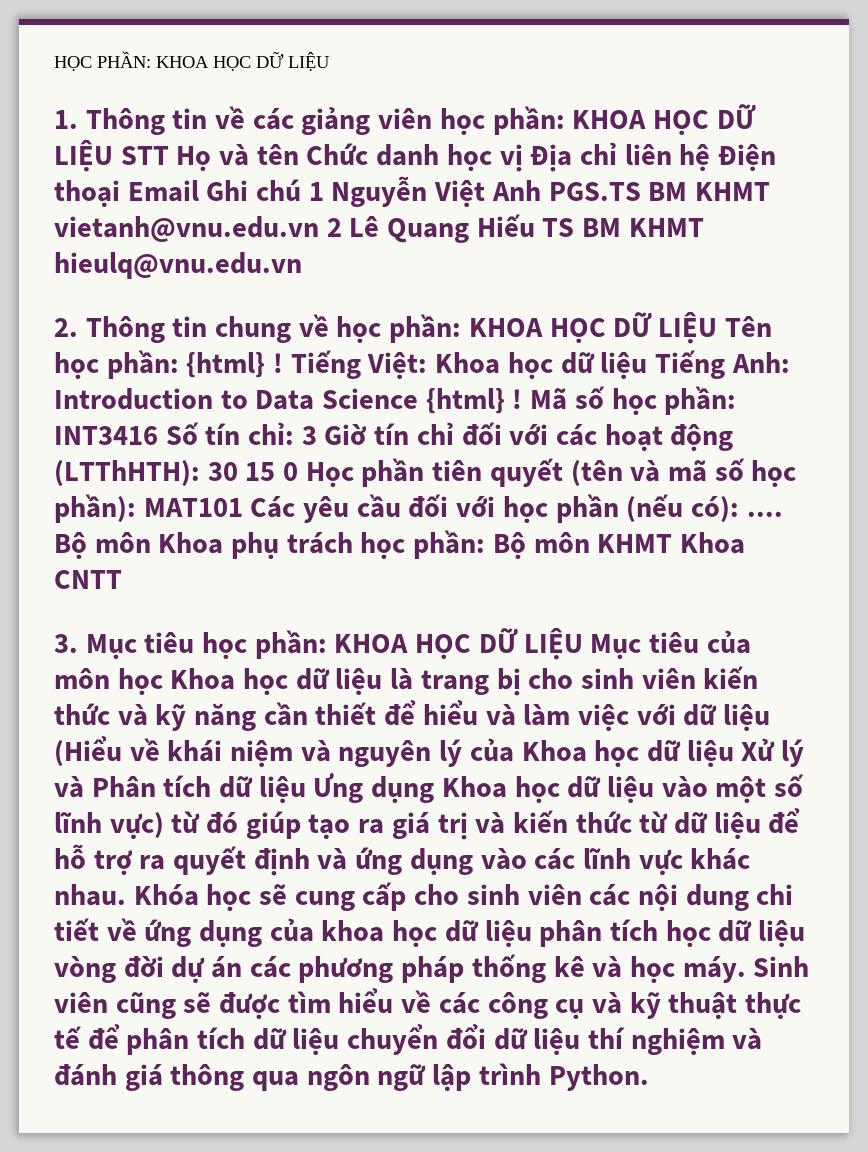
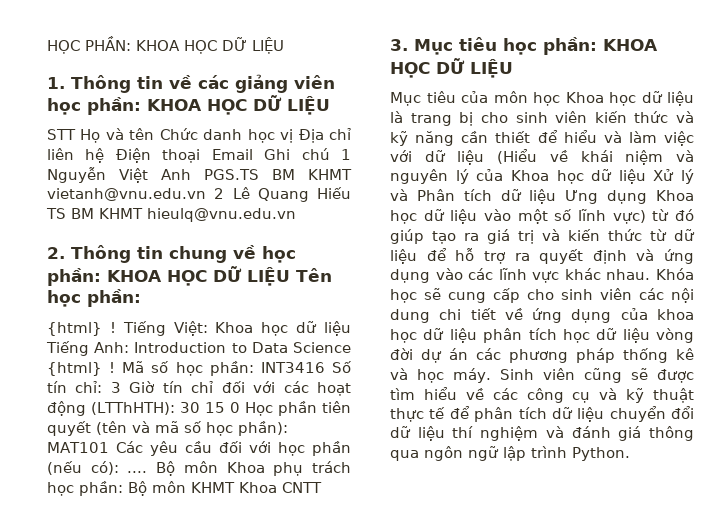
(113, 156) none -> (330, 105) //
(179, 364) none -> (141, 298) //
(583, 644) none -> (513, 68) //

